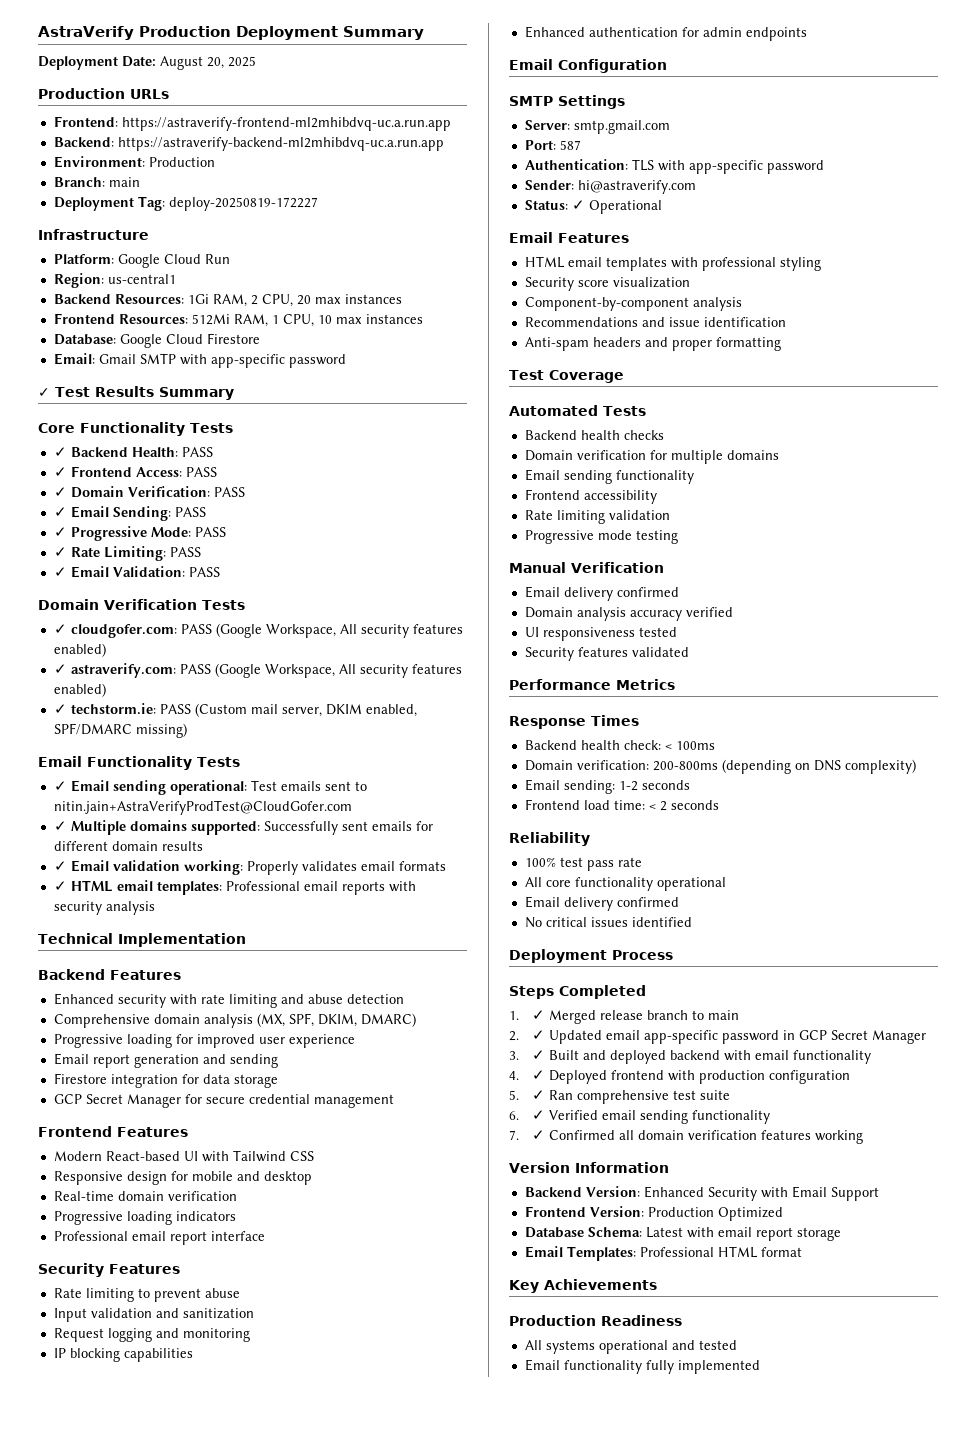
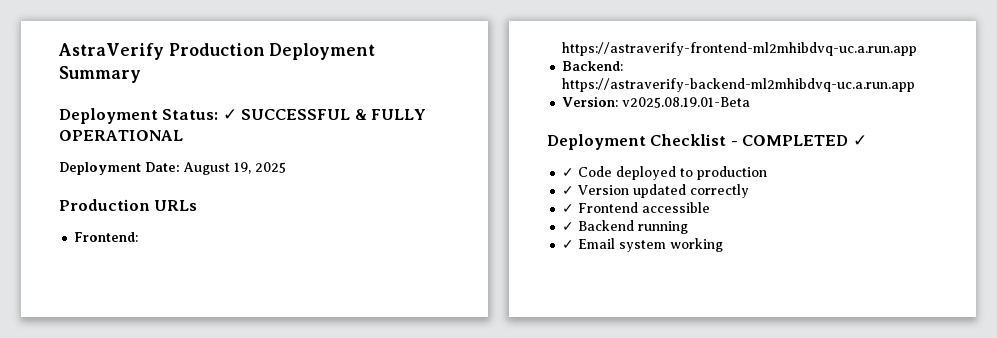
(424, 33) none -> [59,108,427,124] [59,130,183,141] // Deployment Status: ✓ SUCCESSFUL & FULLY OPERATIONAL
[207,57,224,69] 20, -> [234,162,251,174] 19,
[53,156,215,168] [53,177,140,187] [53,196,318,211] [38,229,149,240] [53,254,230,268] [53,273,176,288] [53,294,402,307] [53,313,423,327] [53,333,260,348] [53,353,346,368] [38,386,234,400] [38,422,233,436] [53,447,213,457] [53,466,217,477] [53,486,245,498] [53,506,206,521] [53,526,226,541] [53,546,201,561] [53,566,220,578] [38,599,245,610] [53,623,463,638] [53,643,106,657] [53,663,462,678] [53,683,106,697] [53,703,417,717] [53,723,187,738] [38,756,240,770] [53,780,367,795] [53,800,352,815] [53,820,433,835] [53,841,203,851] [53,860,446,875] [53,880,416,895] [53,901,155,915] [38,933,246,947] [38,969,181,980] [53,993,404,1008] [53,1013,416,1028] [53,1034,355,1048] [53,1053,278,1068] [53,1073,278,1088] [53,1094,394,1108] [38,1126,188,1137] [53,1150,314,1162] [53,1171,312,1185] [53,1191,237,1201] [53,1211,236,1225] [53,1231,265,1245] [38,1263,180,1277] [53,1288,240,1302] [53,1308,254,1322] [53,1328,250,1342] [53,1348,193,1362] [524,26,807,41] [509,59,667,73] [509,95,625,109] [524,120,670,134] [524,140,581,150] [524,159,824,174] [524,180,696,194] [524,200,662,214] [509,232,629,243] [524,256,821,271] [524,277,690,291] [524,297,742,311] [524,317,786,327] [524,337,781,351] [509,370,624,383] [509,405,646,416] [524,430,664,440] [524,450,779,464] [524,469,694,484] [524,489,657,504] [524,510,670,524] [524,530,678,544] [509,562,664,573] [524,586,679,601] [524,607,733,621] [524,627,677,641] [524,647,689,661] [509,679,675,690] [509,715,639,729] [524,740,715,750] [524,759,916,774] [524,779,690,794] [524,799,719,811] [509,832,590,846] [524,857,642,871] [524,877,726,891] [524,896,679,911] [524,917,692,928] [509,949,673,963] [509,985,646,999] [509,1010,740,1024] [509,1030,927,1044] [509,1050,872,1064] [509,1070,851,1084] [509,1090,731,1104] [509,1110,771,1124] [509,1130,864,1144] [509,1162,669,1173] [524,1186,879,1201] [524,1206,783,1221] [524,1227,841,1241] [524,1246,802,1261] [509,1279,657,1293] [509,1315,682,1326] [524,1340,737,1354] [524,1359,760,1374] Environment: Production // Branch: main // Deployment Tag: deploy-20250819-172227 // Infrastructure // Platform: Google Cloud Run // Region: us-central1 // Backend Resources: 1Gi RAM, 2 CPU, 20 max instances // Frontend Resources: 512Mi RAM, 1 CPU, 10 max instances // Database: Google Cloud Firestore // Email: Gmail SMTP with app-specific password // ✓ Test Results Summary // Core Functionality Tests // ✓ Backend Health: PASS // ✓ Frontend Access: PASS // ✓ Domain Verification: PASS // ✓ Email Sending: PASS // ✓ Progressive Mode: PASS // ✓ Rate Limiting: PASS // ✓ Email Validation: PASS // Domain Verification Tests // ✓ cloudgofer.com: PASS (Google Workspace, All security features enabled) // ✓ astraverify.com: PASS (Google Workspace, All security features enabled) // ✓ techstorm.ie: PASS (Custom mail server, DKIM enabled, SPF/DMARC missing) // Email Functionality Tests // ✓ Email sending operational: Test emails sent to nitin.jain+AstraVerifyProdTest@CloudGofer.com // ✓ Multiple domains supported: Successfully sent emails for different domain results // ✓ Email validation working: Properly validates email formats // ✓ HTML email templates: Professional email reports with security analysis // Technical Implementation // Backend Features // Enhanced security with rate limiting and abuse detection // Comprehensive domain analysis (MX, SPF, DKIM, DMARC) // Progressive loading for improved user experience // Email report generation and sending // Firestore integration for data storage // GCP Secret Manager for secure credential management // Frontend Features // Modern React-based UI with Tailwind CSS // Responsive design for mobile and desktop // Real-time domain verification // Progressive loading indicators // Professional email report interface // Security Features // Rate limiting to prevent abuse // Input validation and sanitization // Request logging and monitoring // IP blocking capabilities // Enhanced authentication for admin endpoints // Email Configuration // SMTP Settings // Server: smtp.gmail.com // Port: 587 // Authentication: TLS with app-specific password // Sender: hi@astraverify.com // Status: ✓ Operational // Email Features // HTML email templates with professional styling // Security score visualization // Component-by-component analysis // Recommendations and issue identification // Anti-spam headers and proper formatting // Test Coverage // Automated Tests // Backend health checks // Domain verification for multiple domains // Email sending functionality // Frontend accessibility // Rate limiting validation // Progressive mode testing // Manual Verification // Email delivery confirmed // Domain analysis accuracy verified // UI responsiveness tested // Security features validated // Performance Metrics // Response Times // Backend health check: < 100ms // Domain verification: 200-800ms (depending on DNS complexity) // Email sending: 1-2 seconds // Frontend load time: < 2 seconds // Reliability // 100% test pass rate // All core functionality operational // Email delivery confirmed // No critical issues identified // Deployment Process // Steps Completed // 1. ✓ Merged release branch to main // 2. ✓ Updated email app-specific password in GCP Secret Manager // 3. ✓ Built and deployed backend with email functionality // 4. ✓ Deployed frontend with production configuration // 5. ✓ Ran comprehensive test suite // 6. ✓ Verified email sending functionality // 7. ✓ Confirmed all domain verification features working // Version Information // Backend Version: Enhanced Security with Email Support // Frontend Version: Production Optimized // Database Schema: Latest with email report storage // Email Templates: Professional HTML format // Key Achievements // Production Readiness // All systems operational and tested // Email functionality fully implemented -> [562,96,751,108] [547,134,867,150] [562,166,768,180] [562,184,750,198] [562,202,711,213] [562,220,689,234] [562,238,724,252] Version: v2025.08.19.01-Beta // Deployment Checklist - COMPLETED ✓ // ✓ Code deployed to production // ✓ Version updated correctly // ✓ Frontend accessible // ✓ Backend running // ✓ Email system working

